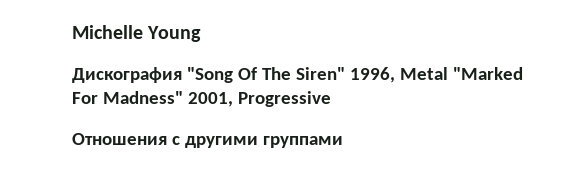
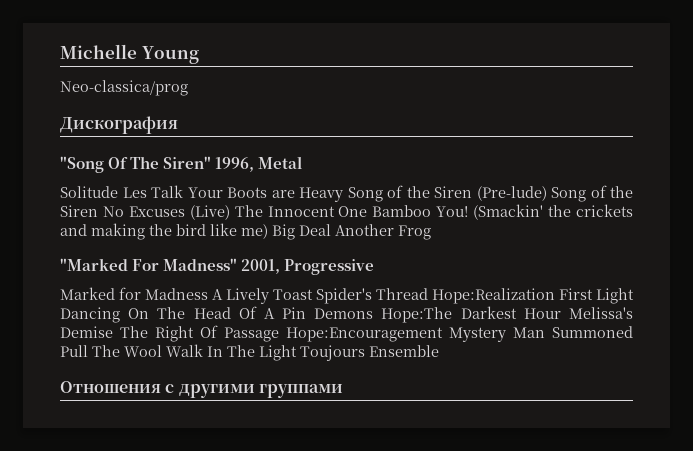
(202, 34) none -> [60,80,188,96] // Neo-classica/prog
(182, 75) none -> (178, 125) //
(448, 73) none -> [60,185,633,202] [60,204,634,220] [60,223,431,240] // Solitude Les Talk Your Boots are Heavy Song of the Siren (Pre-lude) Song of the Siren No Excuses (Live) The Innocent One Bamboo You! (Smackin' the crickets and making the bird like me) Big Deal Another Frog //
(331, 99) none -> [60,287,634,304] [60,306,633,323] [60,325,633,342] [60,344,439,361] // Marked for Madness A Lively Toast Spider's Thread Hope:Realization First Light Dancing On The Head Of A Pin Demons Hope:The Darkest Hour Melissa's Demise The Right Of Passage Hope:Encouragement Mystery Man Summoned Pull The Wool Walk In The Light Toujours Ensemble

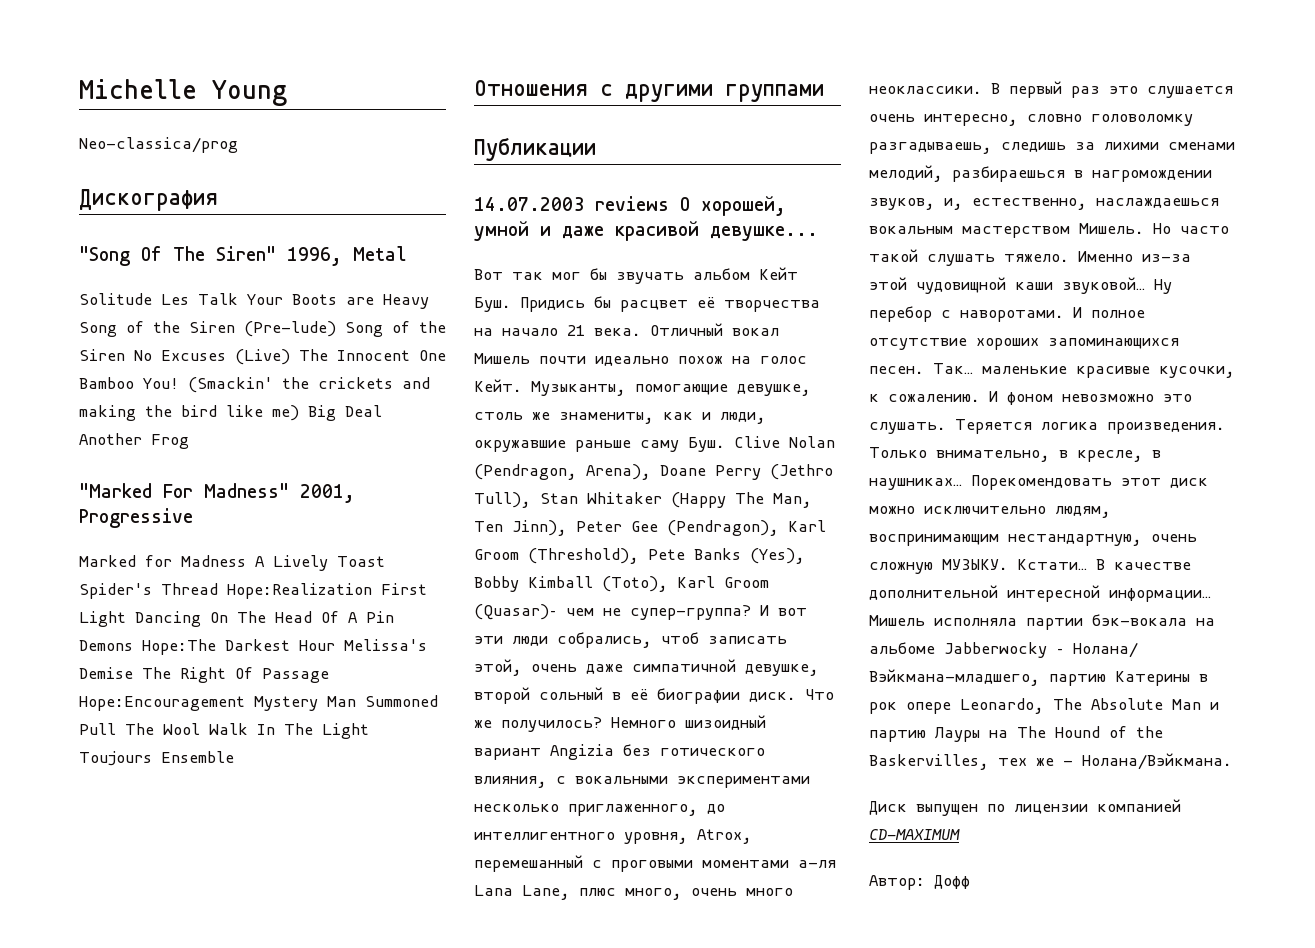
(343, 391) none -> [474,137,596,161] [474,196,786,216] [474,221,818,241] [474,267,798,284] [474,296,820,312] [474,323,779,337] [474,353,807,366] [474,379,811,396] [474,412,766,424] [474,436,835,452] [474,464,833,480] [474,492,812,508] [474,520,826,536] [474,548,805,564] [474,576,769,592] [474,604,807,620] [474,632,787,648] [474,659,819,676] [474,687,834,704] [474,715,766,732] [474,744,765,760] [474,776,810,788] [474,804,725,816] [474,829,752,844] [474,855,836,872] [474,885,793,900] [869,81,1233,98] [869,114,1193,126] [869,142,1235,154] [869,165,1212,182] [869,198,1219,210] [869,223,1229,238] [869,249,1191,266] [869,277,1172,294] [869,306,1145,322] [869,338,1179,350] [869,363,1235,378] [869,391,1192,405] [869,419,1225,434] [869,447,1161,462] [869,475,1208,490] [869,506,1111,518] [869,534,1197,546] [869,559,1191,574] [869,585,1211,602] [869,614,1215,630] [869,642,1138,658] [869,669,1208,686] [869,698,1219,714] [869,726,1163,742] [869,753,1232,770] [869,799,1181,816] [869,829,960,840] [869,875,970,890] // Публикации // 14.07.2003 reviews О хорошей, умной и даже красивой девушке... // Вот так мог бы звучать альбом Кейт Буш. Придись бы расцвет её творчества на начало 21 века. Отличный вокал Мишель почти идеально похож на голос Кейт. Музыканты, помогающие девушке, столь же знамениты, как и люди, окружавшие раньше саму Буш. Clive Nolan (Pendragon, Arena), Doane Perry (Jethro Tull), Stan Whitaker (Happy The Man, Ten Jinn), Peter Gee (Pendragon), Karl Groom (Threshold), Pete Banks (Yes), Bobby Kimball (Toto), Karl Groom (Quasar)– чем не супер-группа? И вот эти люди собрались, чтоб записать этой, очень даже симпатичной девушке, второй сольный в её биографии диск. Что же получилось? Немного шизоидный вариант Angizia без готического влияния, c вокальными экспериментами несколько приглаженного, до интеллигентного уровня, Atrox, перемешанный с проговыми моментами а-ля Lana Lane, плюс много, очень много неоклассики. В первый раз это слушается очень интересно, словно головоломку разгадываешь, следишь за лихими сменами мелодий, разбираешься в нагромождении звуков, и, естественно, наслаждаешься вокальным мастерством Мишель. Но часто такой слушать тяжело. Именно из-за этой чудовищной каши звуковой… Ну перебор с наворотами. И полное отсутствие хороших запоминающихся песен. Так… маленькие красивые кусочки, к сожалению. И фоном невозможно это слушать. Теряется логика произведения. Только внимательно, в кресле, в наушниках… Порекомендовать этот диск можно исключительно людям, воспринимающим нестандартную, очень сложную МУЗЫКУ. Кстати… В качестве дополнительной интересной информации… Мишель исполняла партии бэк-вокала на альбоме Jabberwocky – Нолана/ Вэйкмана-младшего, партию Катерины в рок опере Leonardo, The Absolute Man и партию Лауры на The Hound of the Baskervilles, тех же - Нолана/Вэйкмана. // Диск выпущен по лицензии компанией CD-MAXIMUM // Автор: Дофф

